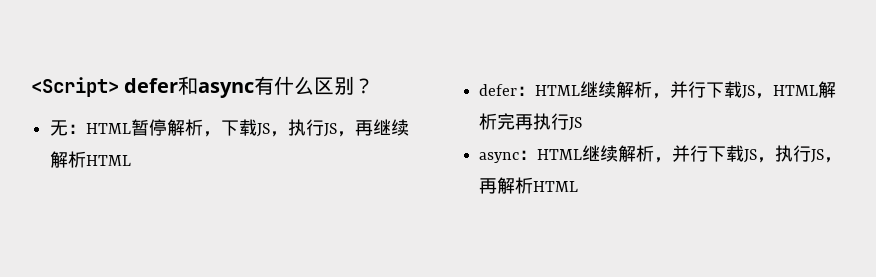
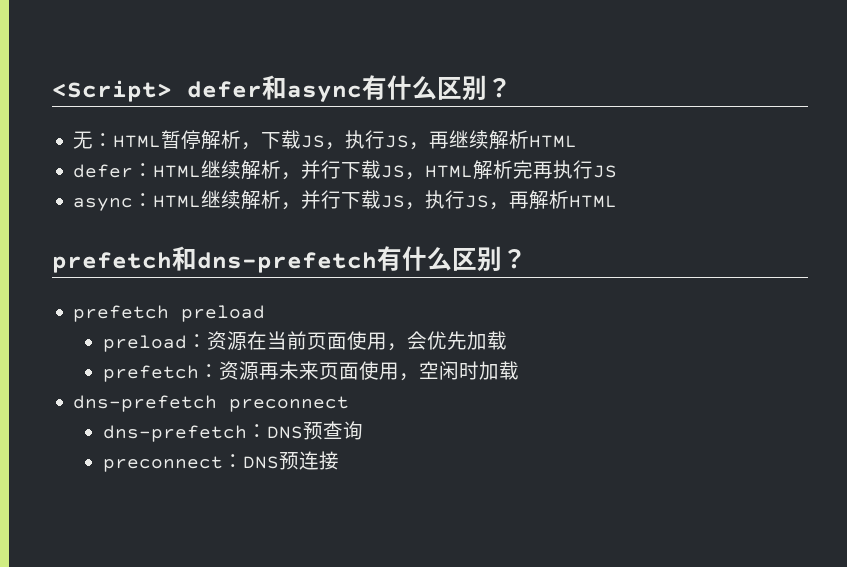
(579, 186) none -> [52,246,527,273] [73,305,266,322] [102,331,507,352] [102,361,519,382] [73,395,350,412] [102,421,363,442] [102,451,339,472] // prefetch和dns-prefetch有什么区别？ // prefetch preload // preload：资源在当前页面使用，会优先加载 // prefetch：资源再未来页面使用，空闲时加载 // dns-prefetch preconnect // dns-prefetch：DNS预查询 // preconnect：DNS预连接

